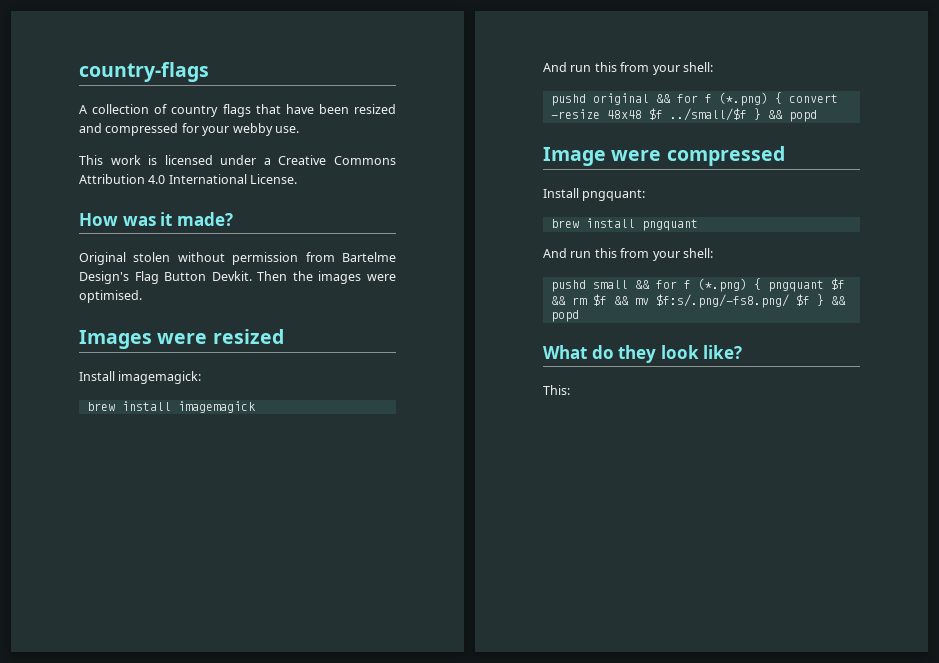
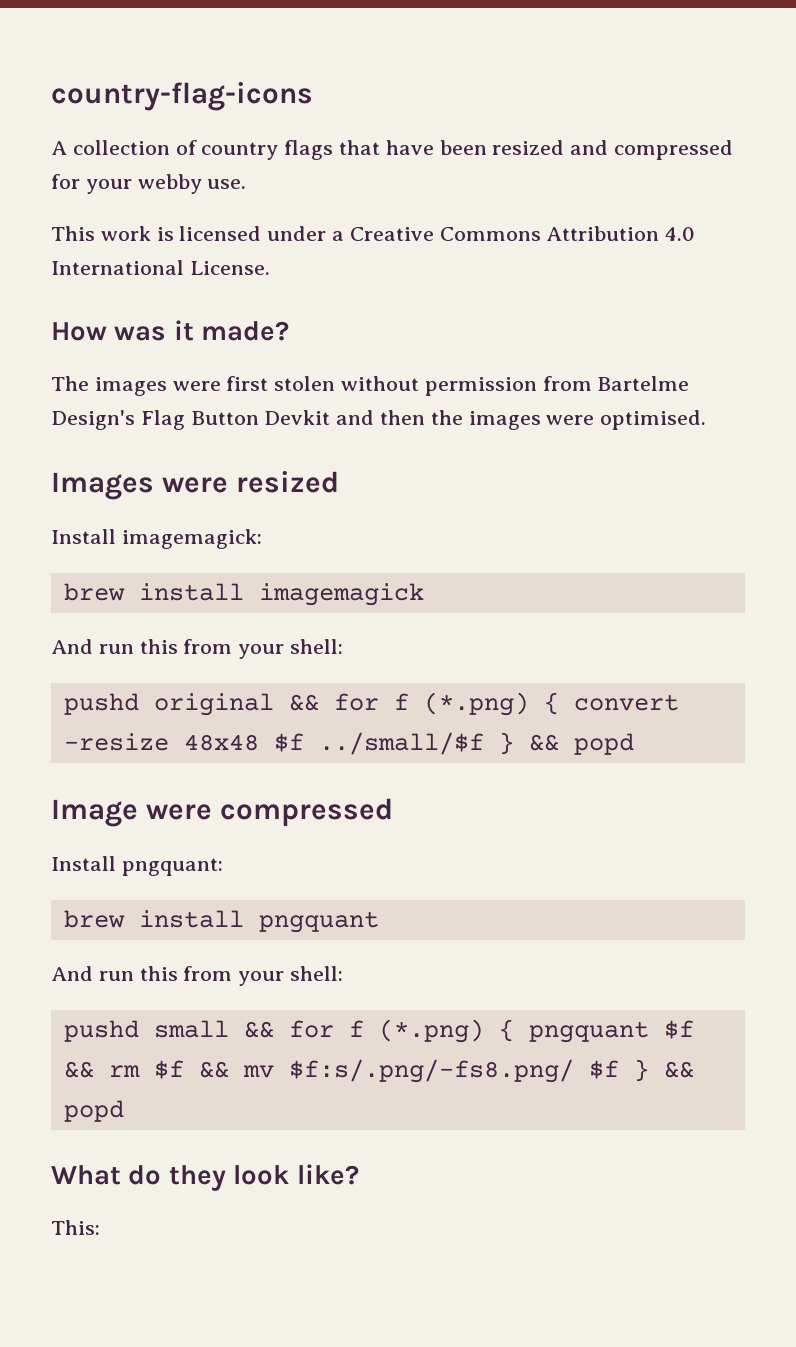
[79,62,209,82] country-flags -> [51,82,313,111] country-flag-icons
[79,252,126,265] Original -> [51,376,269,396] The images were first
[211,271,288,281] Devkit. Then -> [264,410,426,425] Devkit and then

